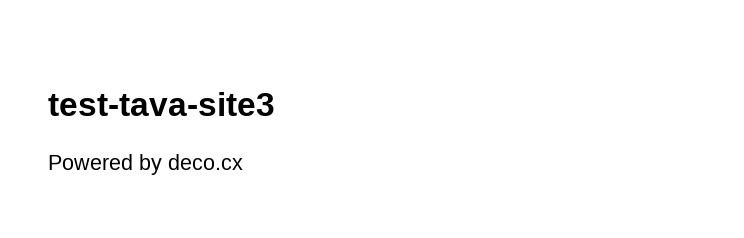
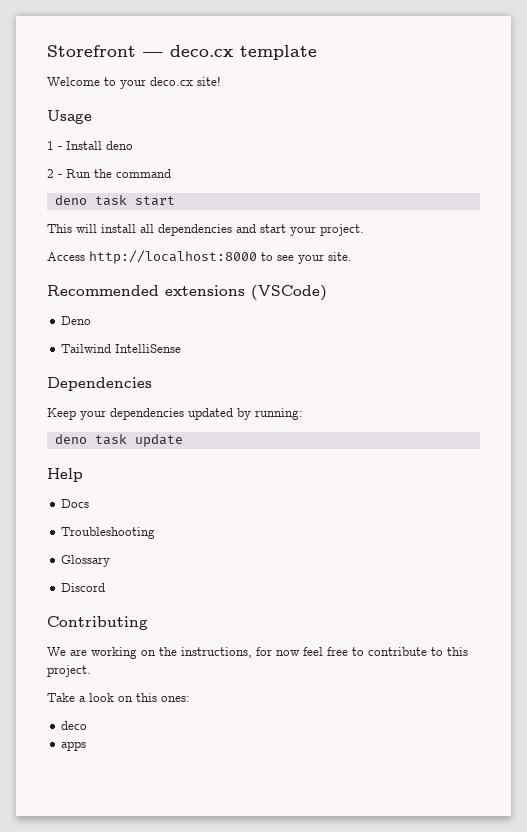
[48,92,275,116] [48,154,243,175] test-tava-site3 // Powered by deco.cx -> [47,45,317,60] [47,76,221,89] [47,110,92,124] [47,141,133,150] [47,169,171,178] [54,195,175,206] [47,224,364,236] [47,250,352,264] [47,285,327,301] [61,316,92,325] [61,344,182,353] [47,377,152,391] [47,408,303,420] [54,434,183,447] [47,468,83,482] [61,499,90,508] [61,527,156,539] [61,555,111,567] [61,583,106,592] [47,616,148,630] [47,647,468,659] [47,665,91,677] [47,693,190,702] [61,721,88,730] [61,741,87,751] Storefront — deco.cx template // Welcome to your deco.cx site! // Usage // 1 - Install deno // 2 - Run the command // deno task start // This will install all dependencies and start your project. // Access http://localhost:8000 to see your site. // Recommended extensions (VSCode) // Deno // Tailwind IntelliSense // Dependencies // Keep your dependencies updated by running: // deno task update // Help // Docs // Troubleshooting // Glossary // Discord // Contributing // We are working on the instructions, for now feel free to contribute to this project. // Take a look on this ones: // deco // apps

